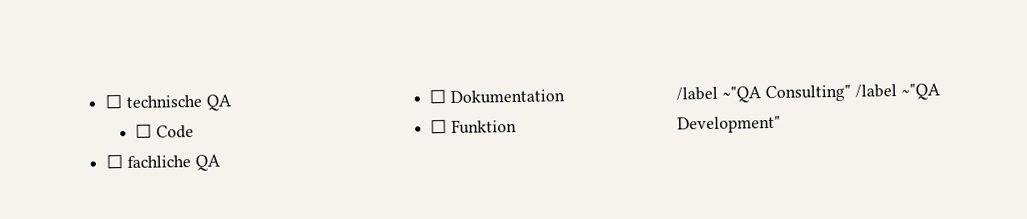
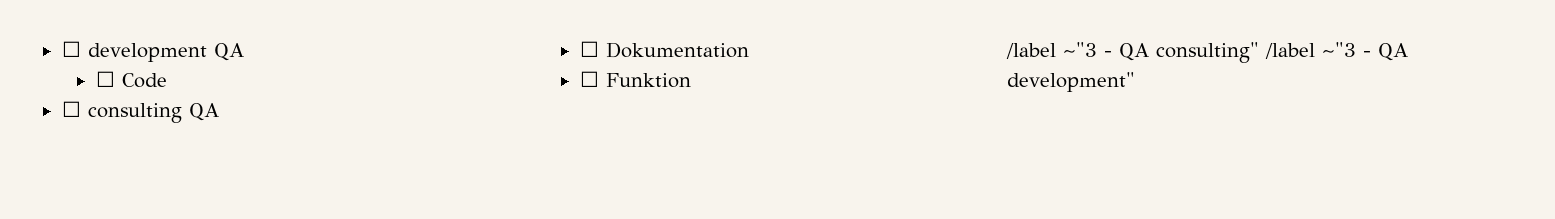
[105,94,202,109] ☐ technische -> [61,41,207,62] ☐ development
[126,155,191,169] fachliche -> [87,103,182,123] consulting
[722,83,941,103] [677,115,781,134] ~"QA Consulting" /label ~"QA Development" -> [1063,42,1408,63] [1007,72,1135,92] ~"3 - QA consulting" /label ~"3 - QA development"

